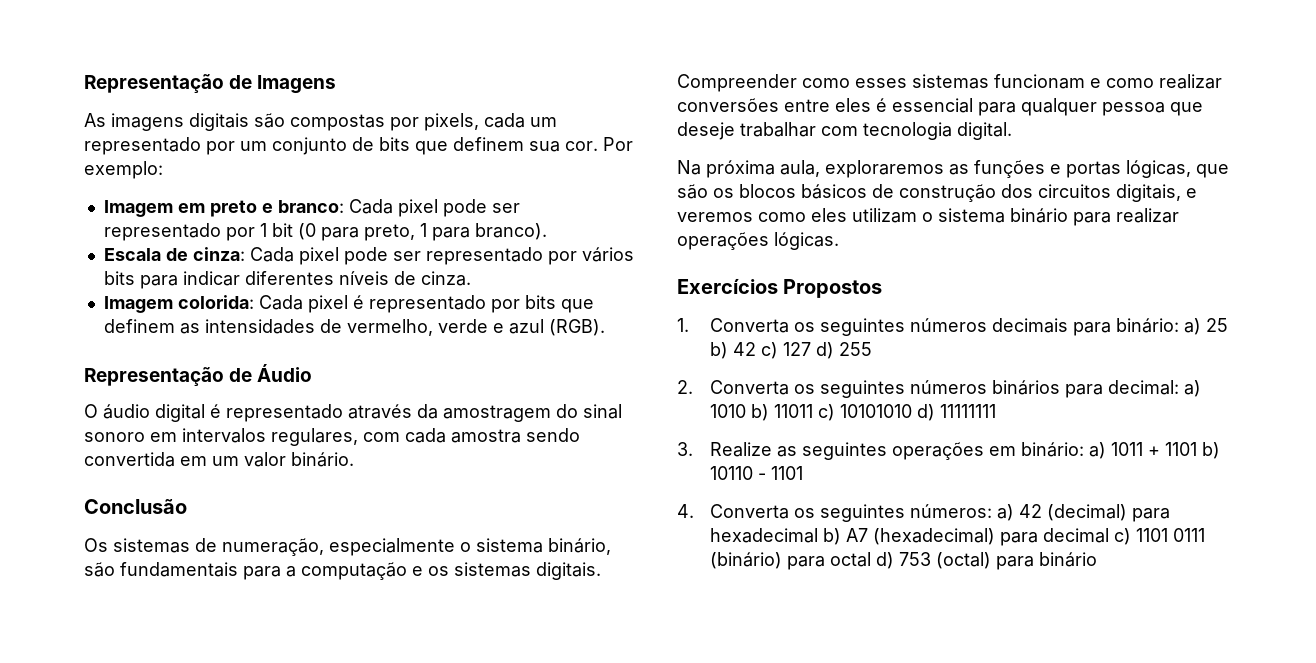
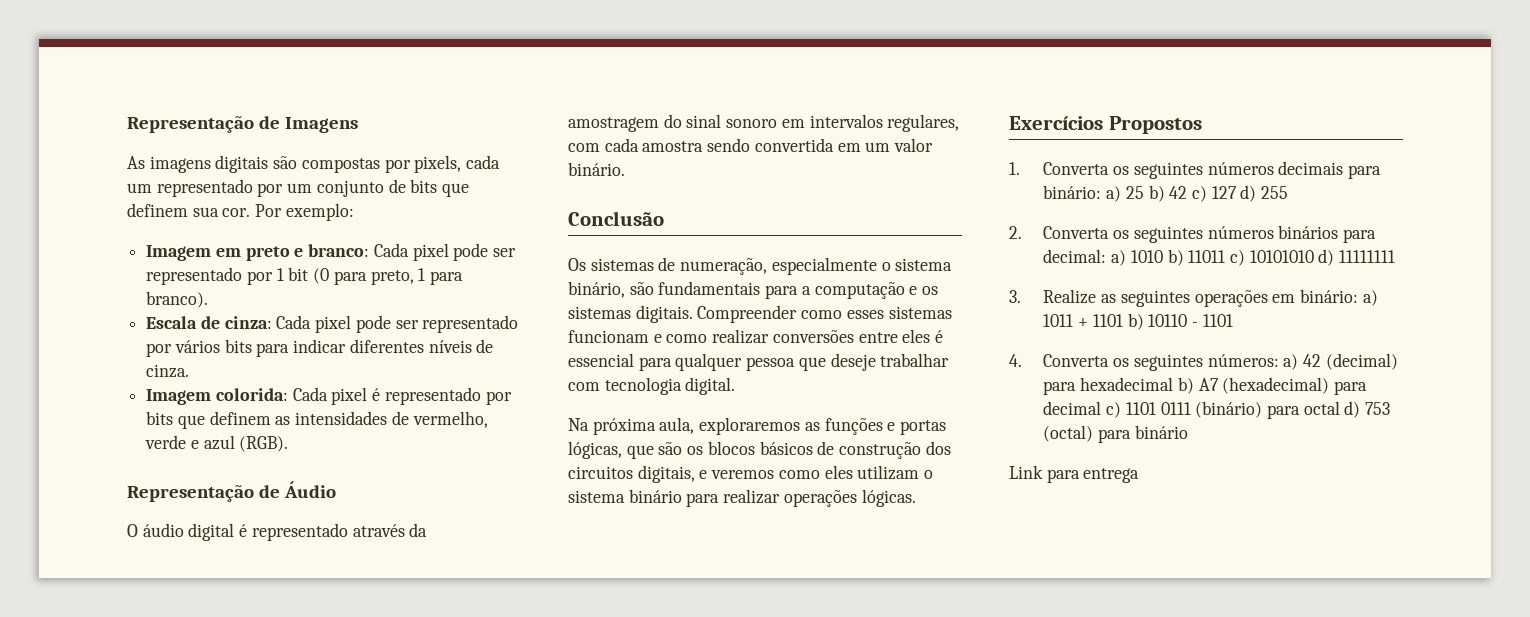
(1097, 559) none -> [1009,465,1140,483] // Link para entrega

